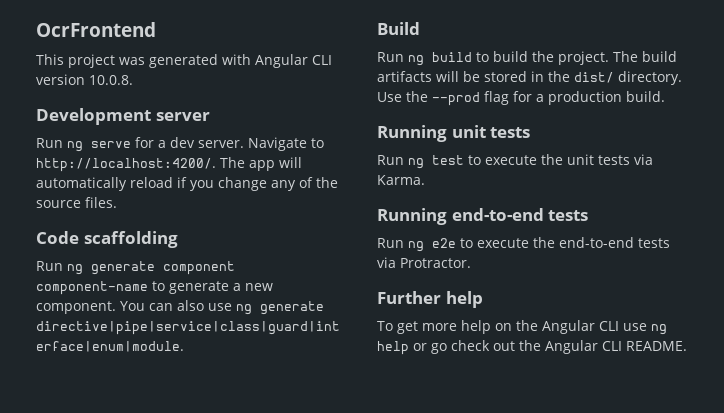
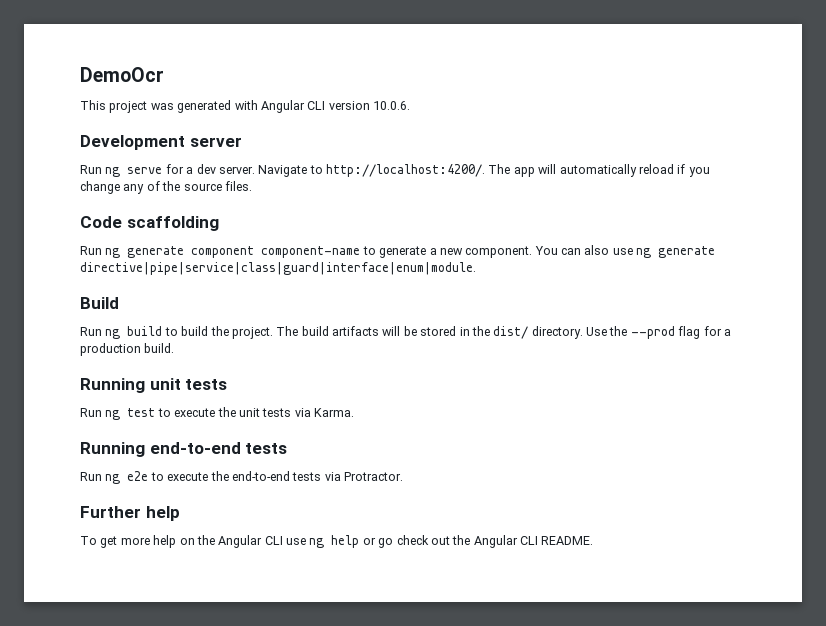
[36,22,156,37] OcrFrontend -> [80,67,164,82] DemoOcr
[89,75,133,85] 10.0.8. -> [373,101,410,110] 10.0.6.

